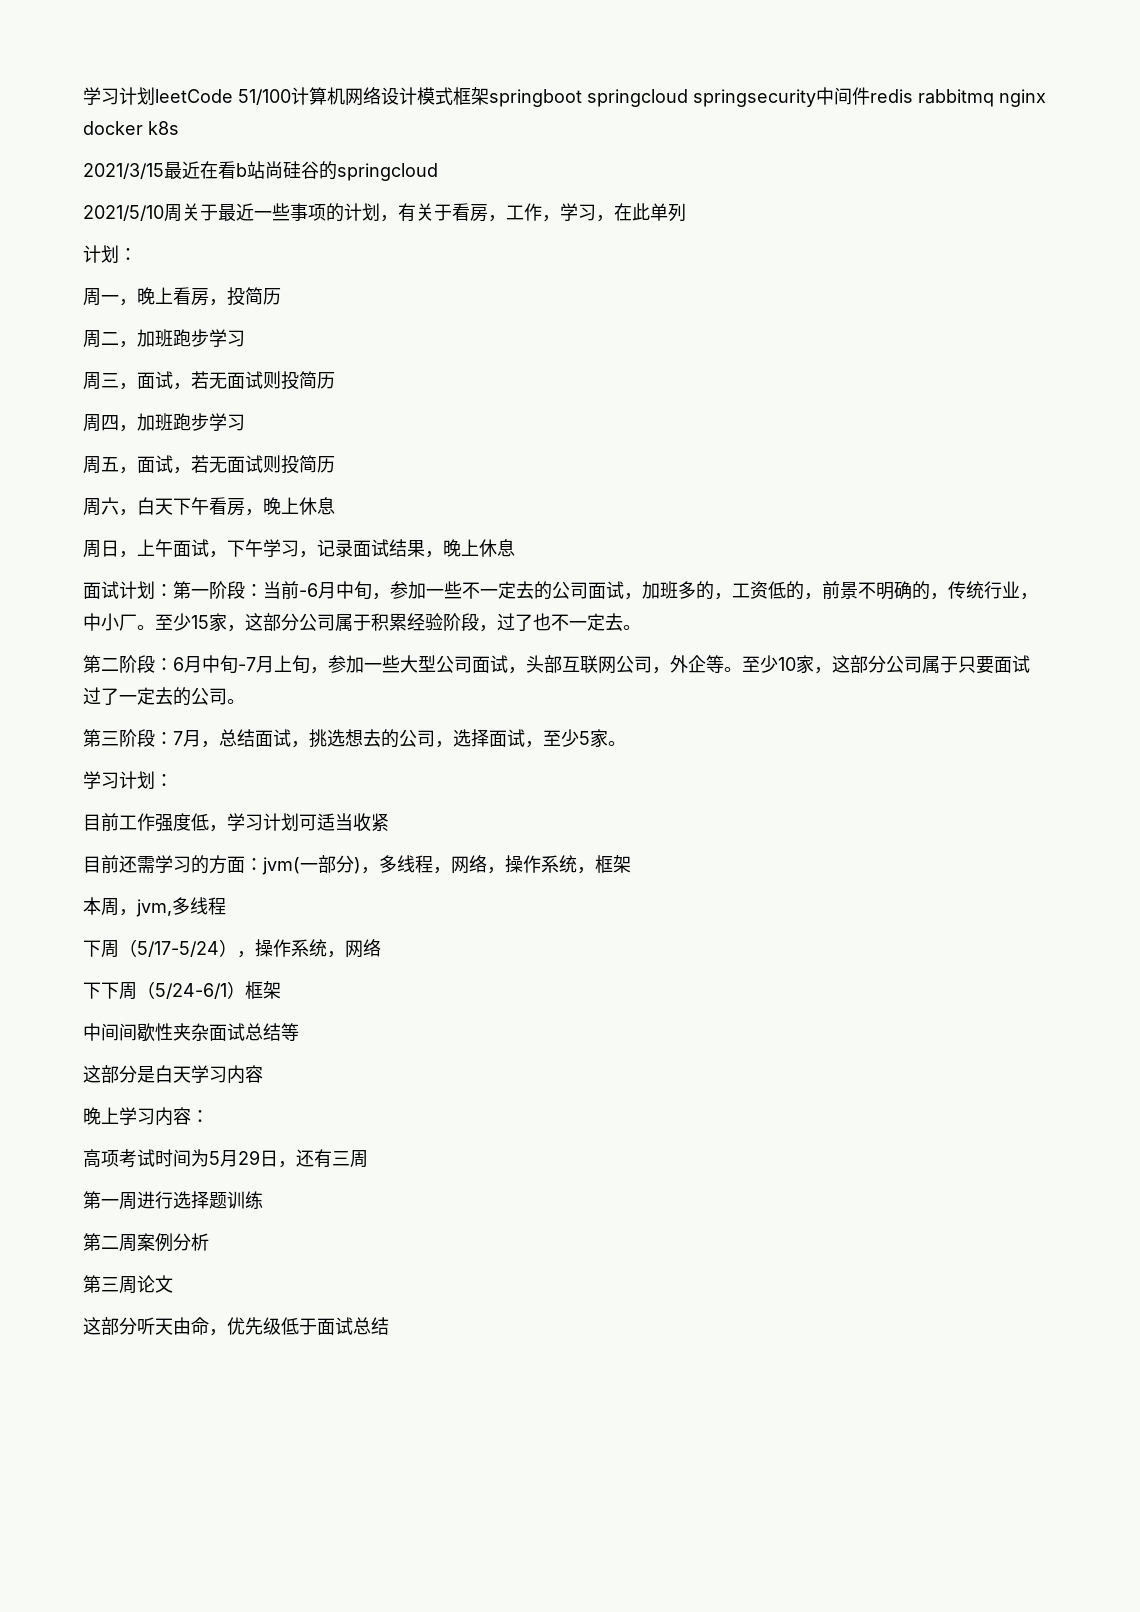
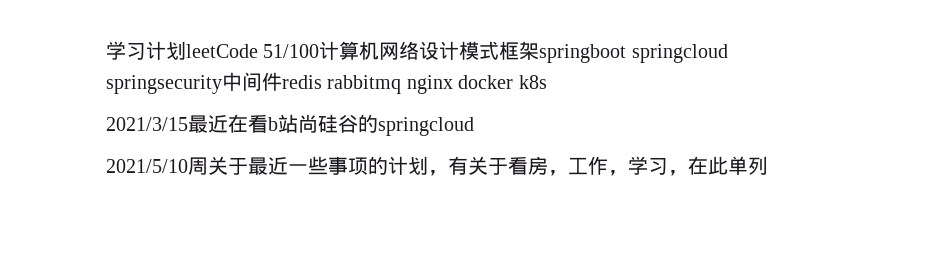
[83,245,137,263] [83,287,281,306] [83,329,245,348] [83,371,335,390] [83,413,245,432] [83,455,335,474] [83,497,335,516] [83,539,515,558] [83,581,1038,600] [83,613,641,632] [83,655,1030,674] [83,687,245,706] [83,729,626,748] [83,771,173,789] [83,813,389,832] [83,855,631,875] [83,897,226,917] [83,939,381,958] [83,981,281,1000] [83,1023,299,1042] [83,1065,263,1084] [83,1107,209,1126] [83,1149,368,1168] [83,1191,263,1210] [83,1233,209,1252] [83,1275,173,1294] [83,1317,389,1336] // 计划： // 周一，晚上看房，投简历 // 周二，加班跑步学习 // 周三，面试，若无面试则投简历 // 周四，加班跑步学习 // 周五，面试，若无面试则投简历 // 周六，白天下午看房，晚上休息 // 周日，上午面试，下午学习，记录面试结果，晚上休息 // 面试计划：第一阶段：当前-6月中旬，参加一些不一定去的公司面试，加班多的，工资低的，前景不明确的，传统行业，中小厂。至少15家，这部分公司属于积累经验阶段，过了也不一定去。 // 第二阶段：6月中旬-7月上旬，参加一些大型公司面试，头部互联网公司，外企等。至少10家，这部分公司属于只要面试过了一定去的公司。 // 第三阶段：7月，总结面试，挑选想去的公司，选择面试，至少5家。 // 学习计划： // 目前工作强度低，学习计划可适当收紧 // 目前还需学习的方面：jvm(一部分)，多线程，网络，操作系统，框架 // 本周，jvm,多线程 // 下周（5/17-5/24），操作系统，网络 // 下下周（5/24-6/1）框架 // 中间间歇性夹杂面试总结等 // 这部分是白天学习内容 // 晚上学习内容： // 高项考试时间为5月29日，还有三周 // 第一周进行选择题训练 // 第二周案例分析 // 第三周论文 // 这部分听天由命，优先级低于面试总结 -> (768, 165) none

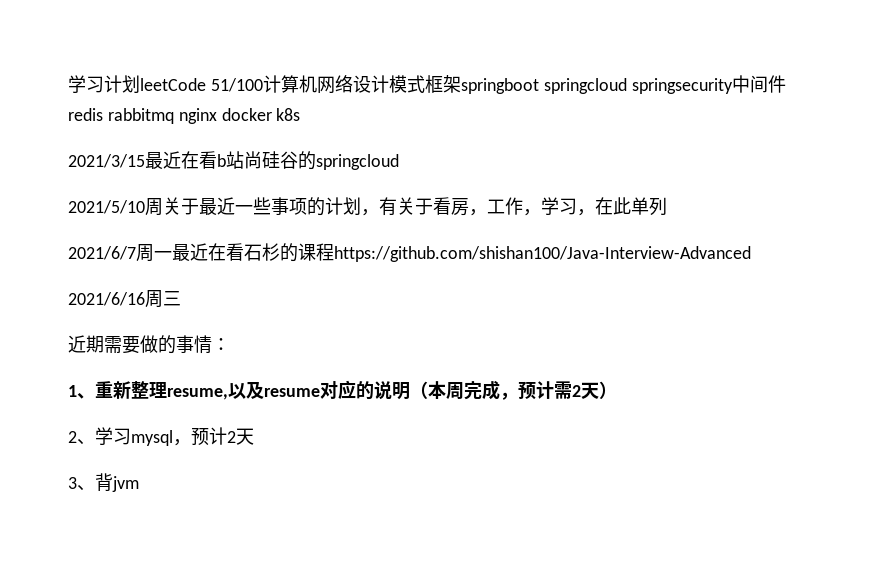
(768, 165) none -> [68,243,751,262] [68,290,181,308] [68,335,230,354] [68,380,617,400] [68,427,254,446] [68,473,139,492] // 2021/6/7周一最近在看石杉的课程https://github.com/shishan100/Java-Interview-Advanced // 2021/6/16周三 // 近期需要做的事情： // 1、重新整理resume,以及resume对应的说明（本周完成，预计需2天） // 2、学习mysql，预计2天 // 3、背jvm

